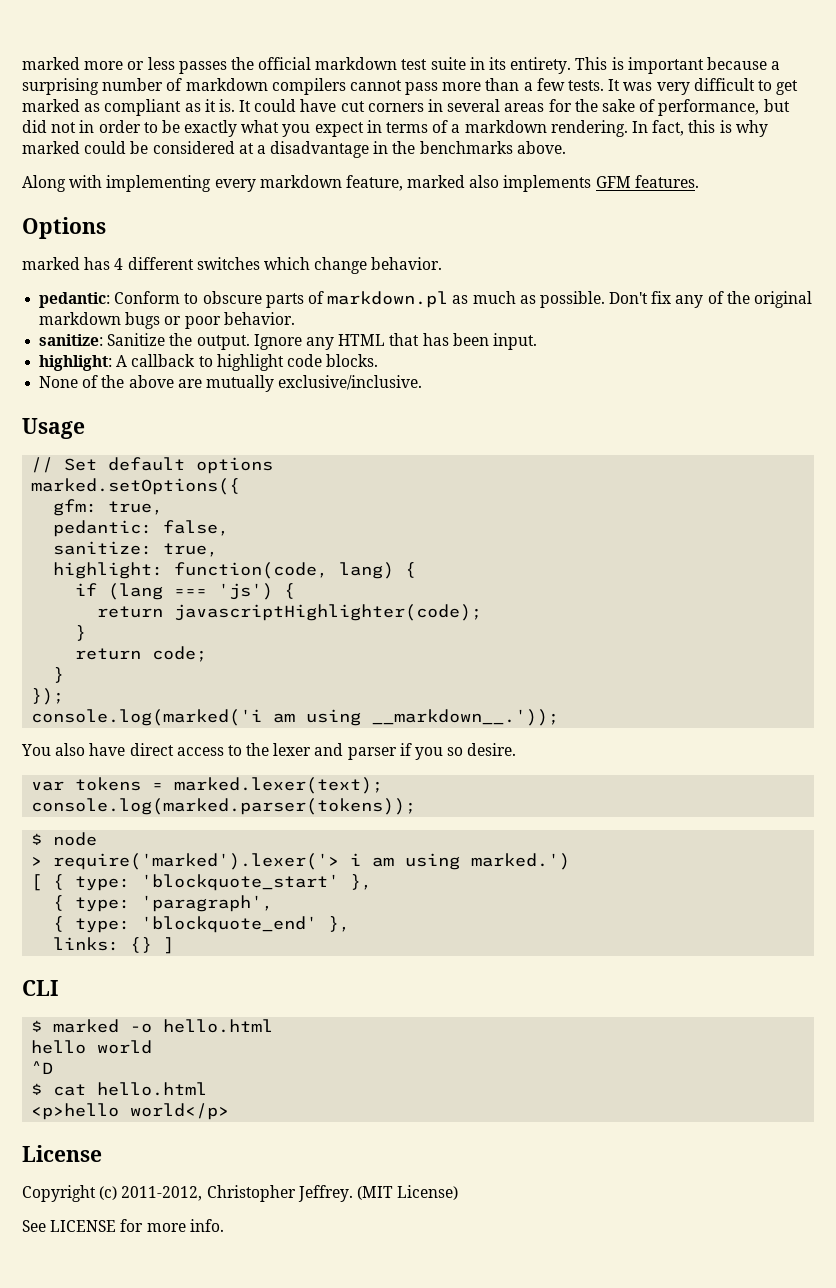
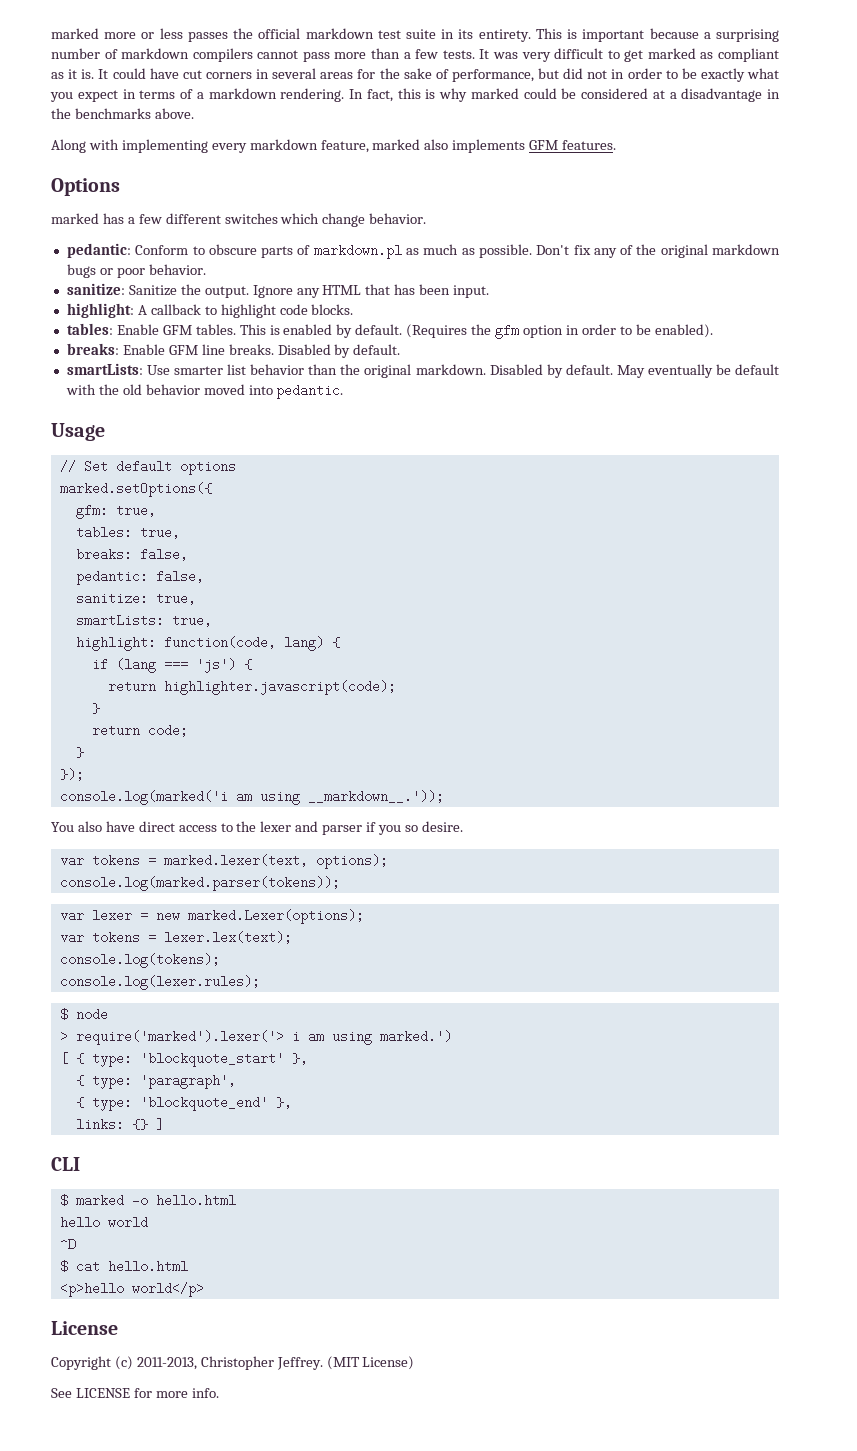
[114,258,124,270] 4 -> [127,214,162,224] a few
[39,375,423,392] None of the above are mutually exclusive/inclusive. -> [66,323,713,339] [66,343,401,358] [66,363,780,378] [65,384,344,399] tables: Enable GFM tables. This is enabled by default. (Requires the gfm option in order to be enabled). // breaks: Enable GFM line breaks. Disabled by default. // smartLists: Use smarter list behavior than the original markdown. Disabled by default. May eventually be default with the old behavior moved into pedantic.
(164, 508) none -> [75,526,180,539] [75,548,188,561] // tables: true, // breaks: false,
(219, 550) none -> [75,614,212,627] // smartLists: true,
[174,604,483,621] javascriptHighlighter(code); -> [163,680,396,695] highlighter.javascript(code);
[174,777,384,794] marked.lexer(text); -> [163,854,388,869] marked.lexer(text, options);
(417, 806) none -> [59,909,364,924] [59,931,292,944] [59,953,220,968] [59,975,260,990] // var lexer = new marked.Lexer(options); // var tokens = lexer.lex(text); // console.log(tokens); // console.log(lexer.rules);
[121,1186,203,1201] 2011-2012, -> [136,1357,197,1370] 2011-2013,

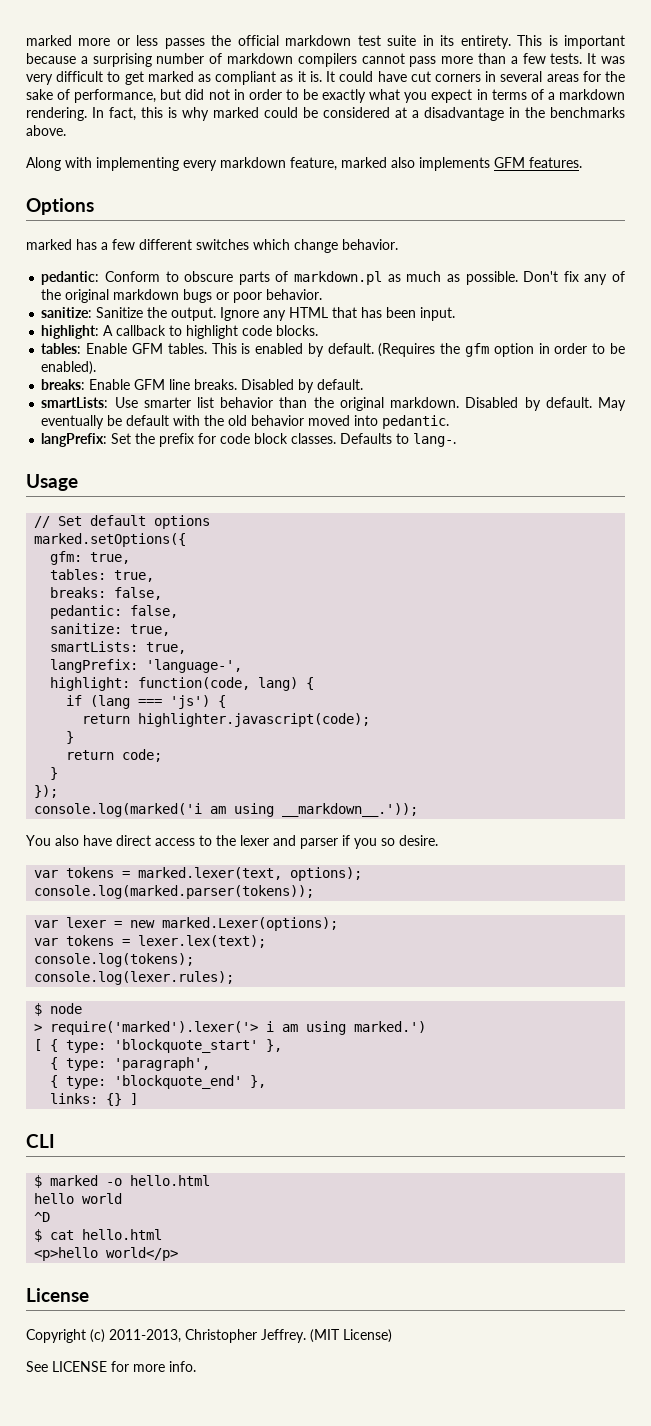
(344, 391) none -> [41,433,457,447] // langPrefix: Set the prefix for code block classes. Defaults to lang-.
(212, 620) none -> [50,659,243,673] // langPrefix: 'language-',

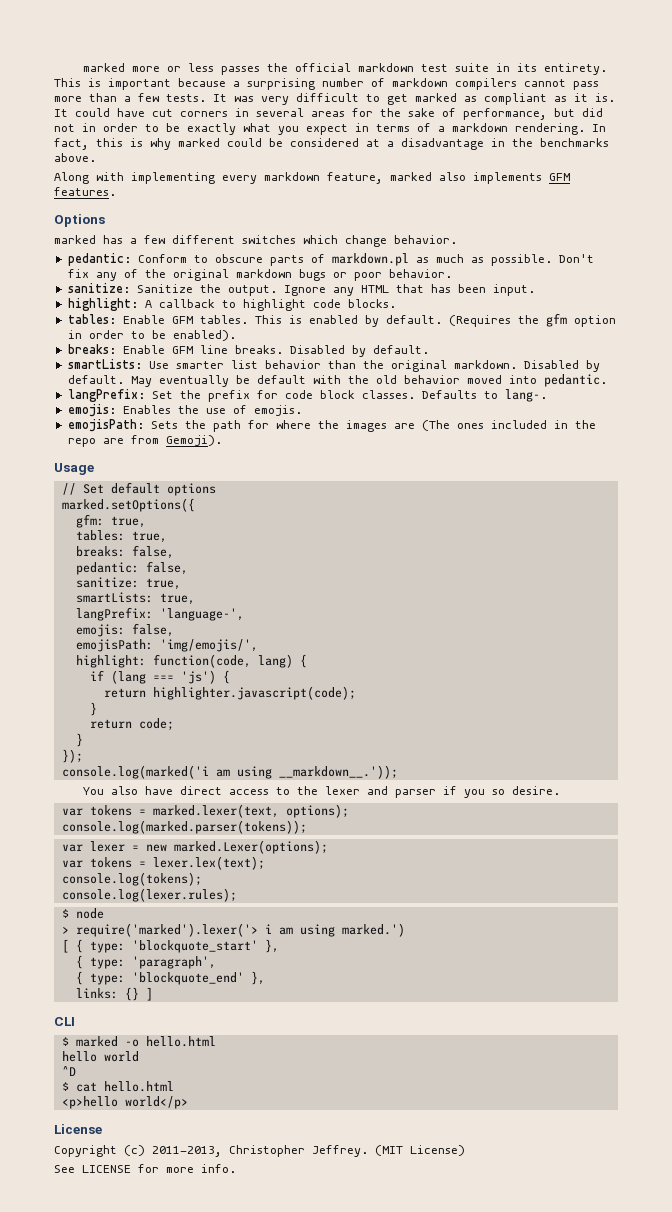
(457, 440) none -> [67,404,302,417] [67,419,596,432] [67,435,222,447] // emojis: Enables the use of emojis. // emojisPath: Sets the path for where the images are (The ones included in the repo are from Gemoji).
(243, 666) none -> [75,623,174,637] [75,639,258,652] // emojis: false, // emojisPath: 'img/emojis/',

